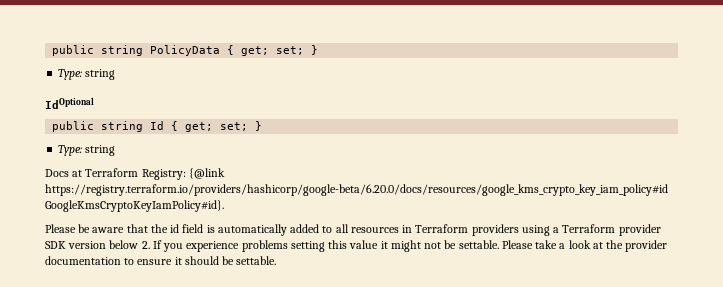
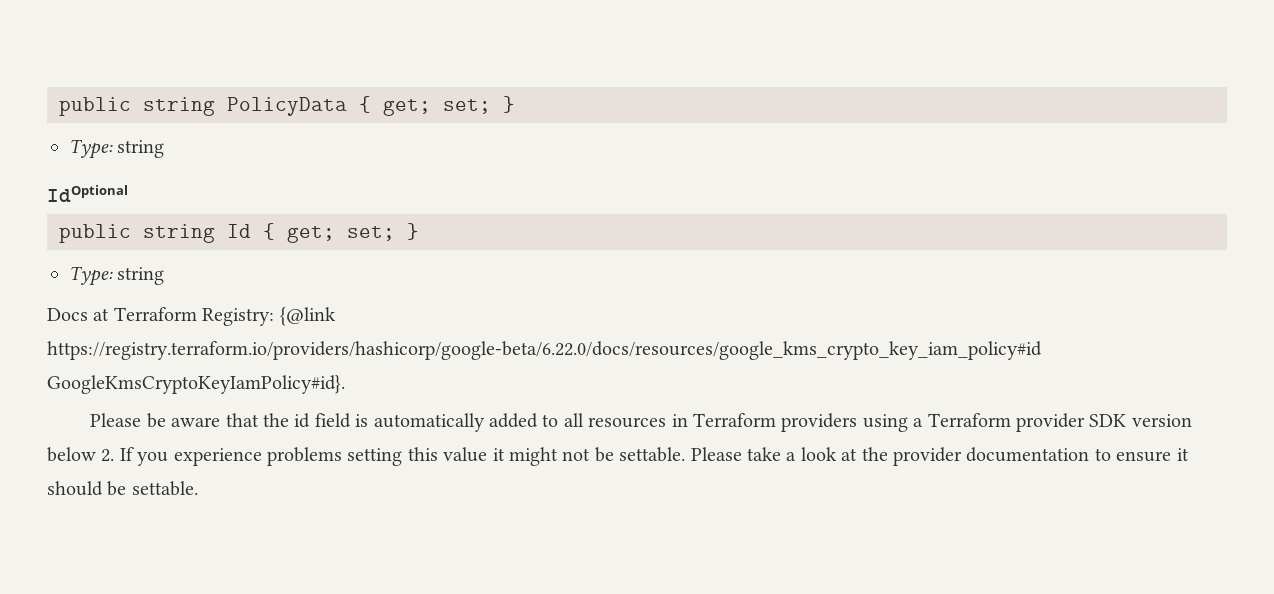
[45,184,668,196] https://registry.terraform.io/providers/hashicorp/google-beta/6.20.0/docs/resources/google_kms_crypto_key_iam_policy#id -> [47,341,1042,360] https://registry.terraform.io/providers/hashicorp/google-beta/6.22.0/docs/resources/google_kms_crypto_key_iam_policy#id

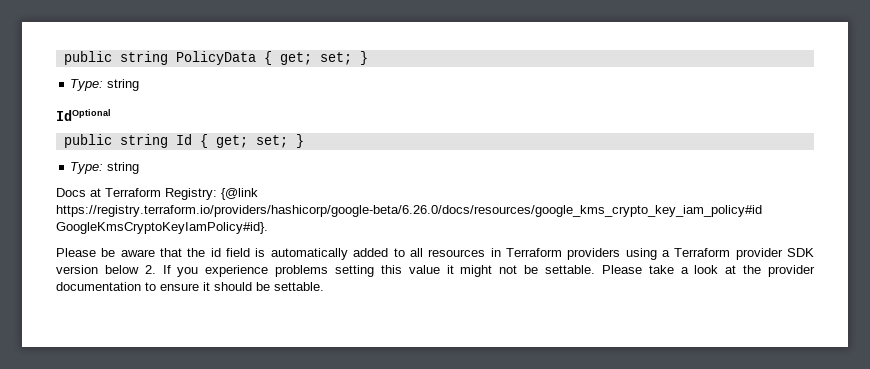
[47,341,1042,360] https://registry.terraform.io/providers/hashicorp/google-beta/6.22.0/docs/resources/google_kms_crypto_key_iam_policy#id -> [56,205,762,217] https://registry.terraform.io/providers/hashicorp/google-beta/6.26.0/docs/resources/google_kms_crypto_key_iam_policy#id

